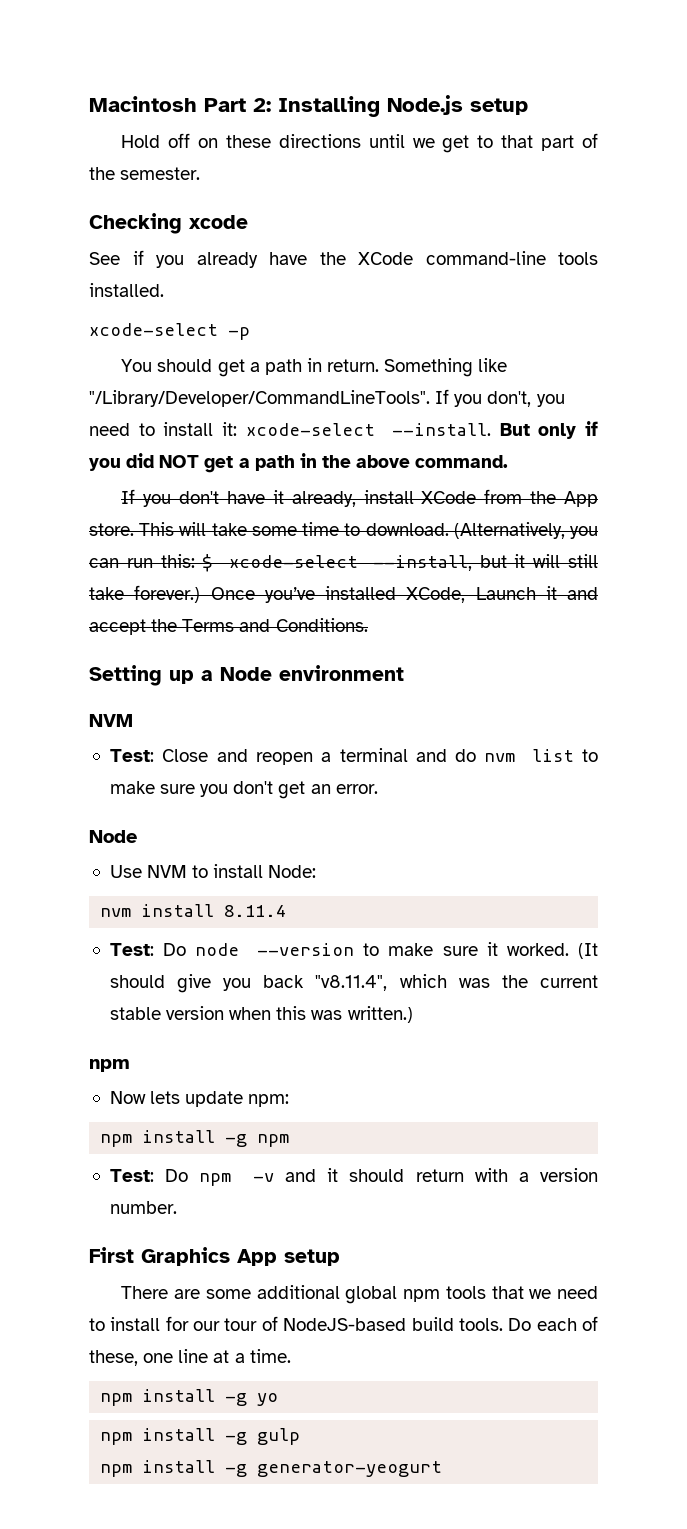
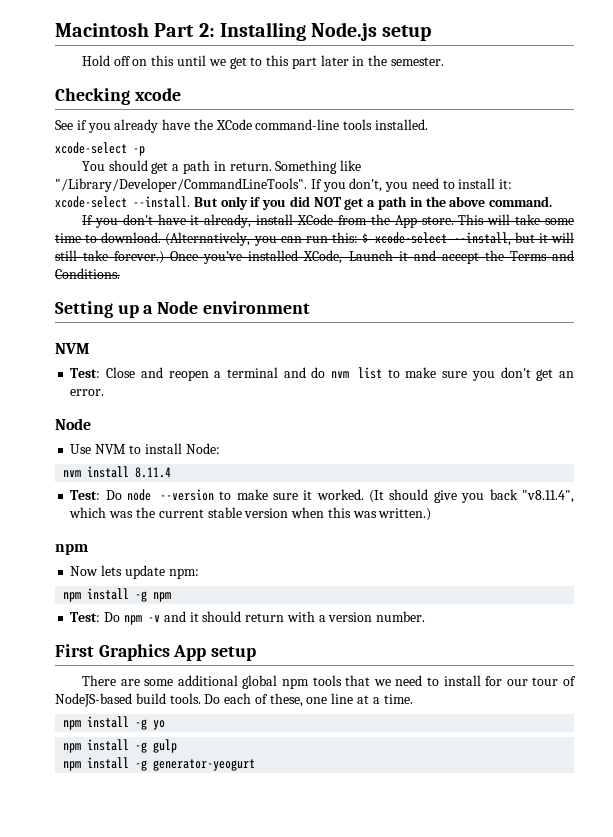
[225,134,361,148] these directions -> [151,55,175,66] this
[501,133,598,151] that part of -> [266,55,365,69] this part later in

